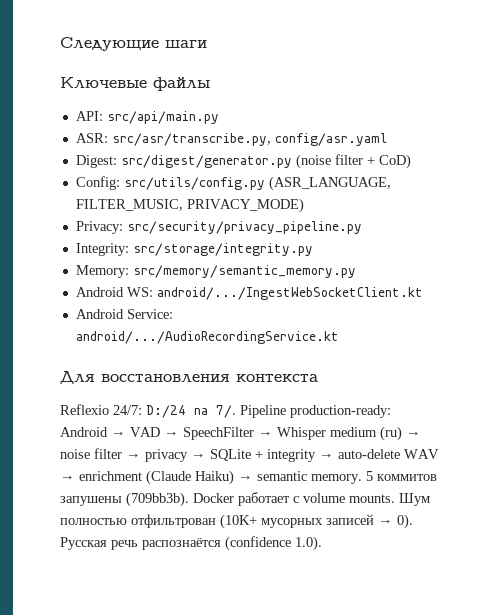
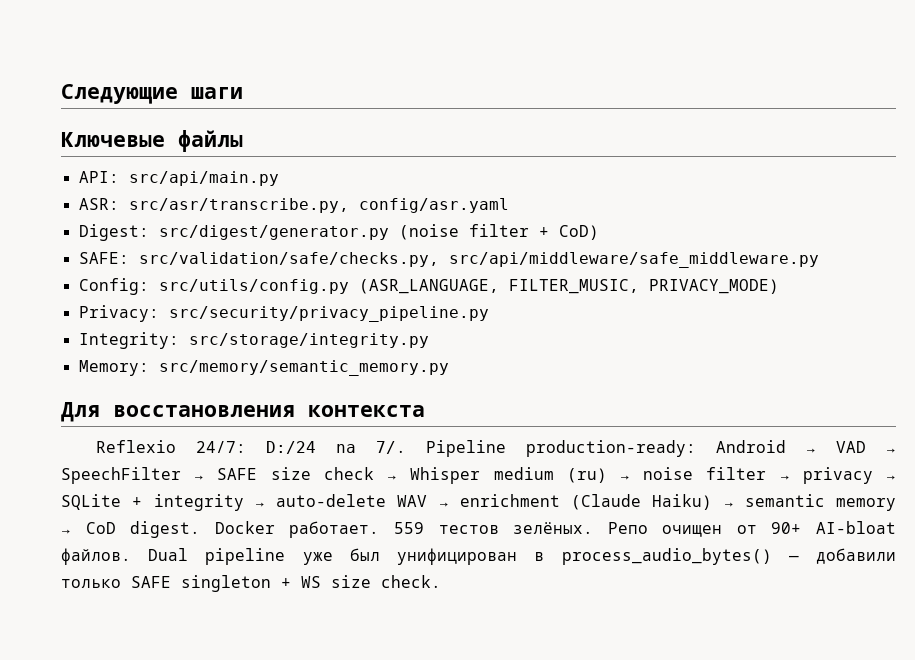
(411, 161) none -> [78,252,819,268] // SAFE: src/validation/safe/checks.py, src/api/middleware/safe_middleware.py
[75,287,423,300] [75,309,173,319] [75,331,339,344] // Android WS: android/.../IngestWebSocketClient.kt // Android Service: android/.../AudioRecordingService.kt -> (449, 368) none
(273, 434) none -> [217,467,398,480] SAFE size check →
[311,471,437,484] [60,492,430,507] [60,514,413,529] [60,536,322,551] memory. 5 коммитов запушены (709bb3b). Docker работает с volume mounts. Шум полностью отфильтрован (10K+ мусорных записей → 0). Русская речь распознаётся (confidence 1.0). -> [836,498,896,511] [61,521,897,538] [61,548,896,565] [61,575,441,592] memory → CoD digest. Docker работает. 559 тестов зелёных. Репо очищен от 90+ AI-bloat файлов. Dual pipeline уже был унифицирован в process_audio_bytes() — добавили только SAFE singleton + WS size check.

